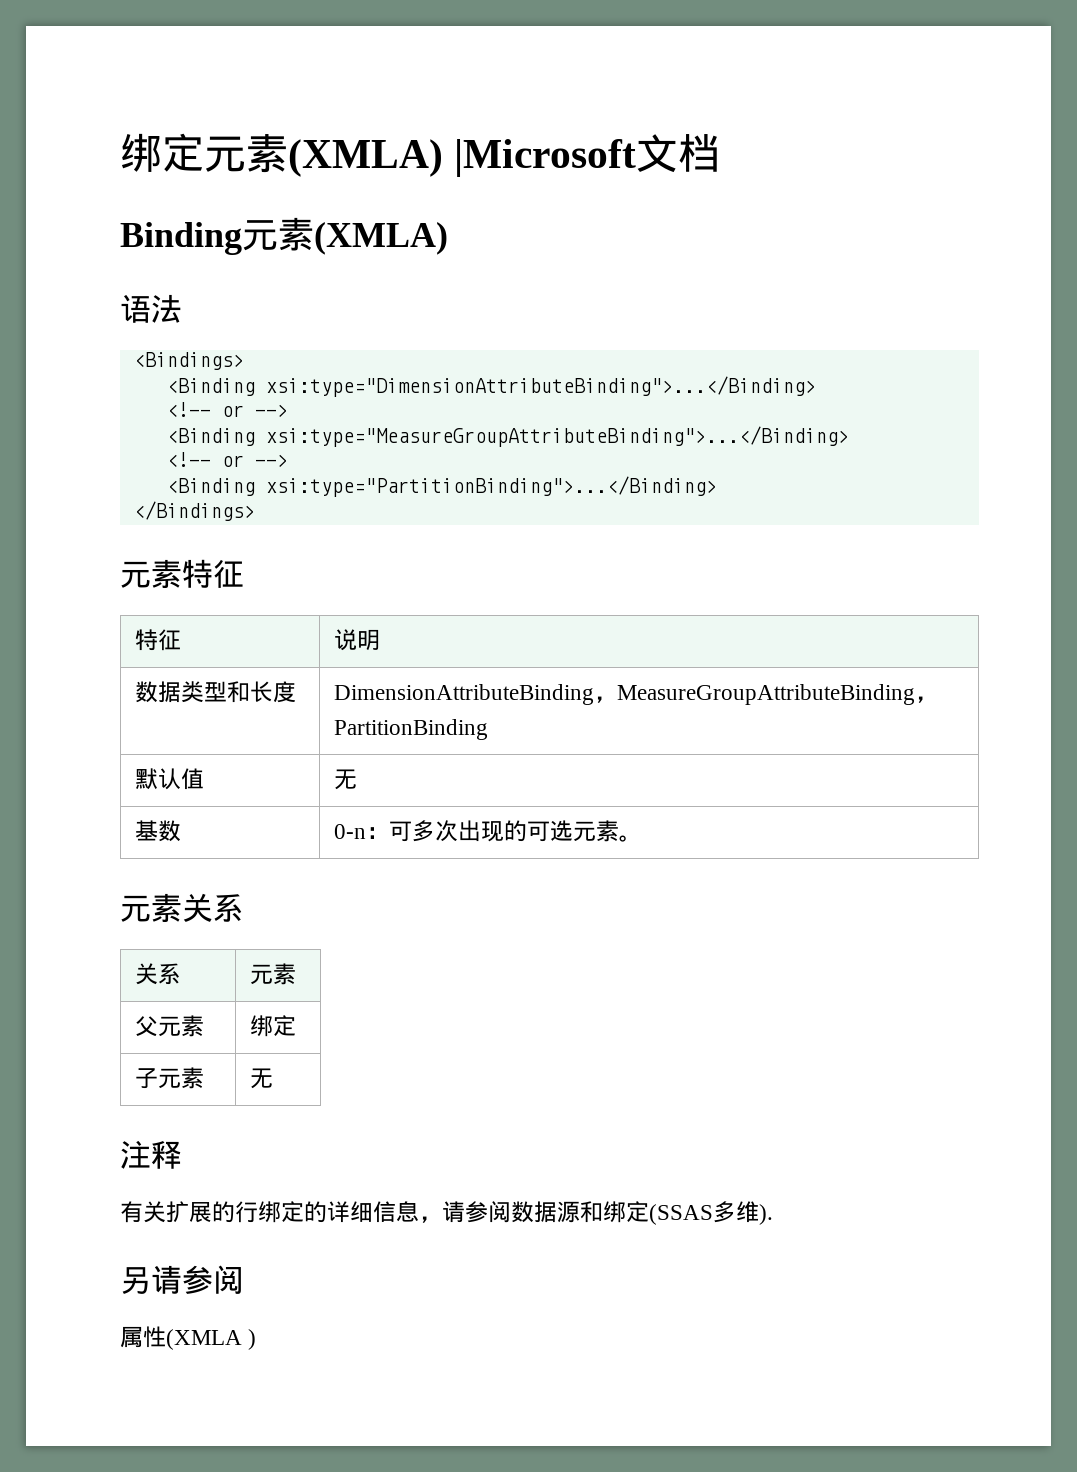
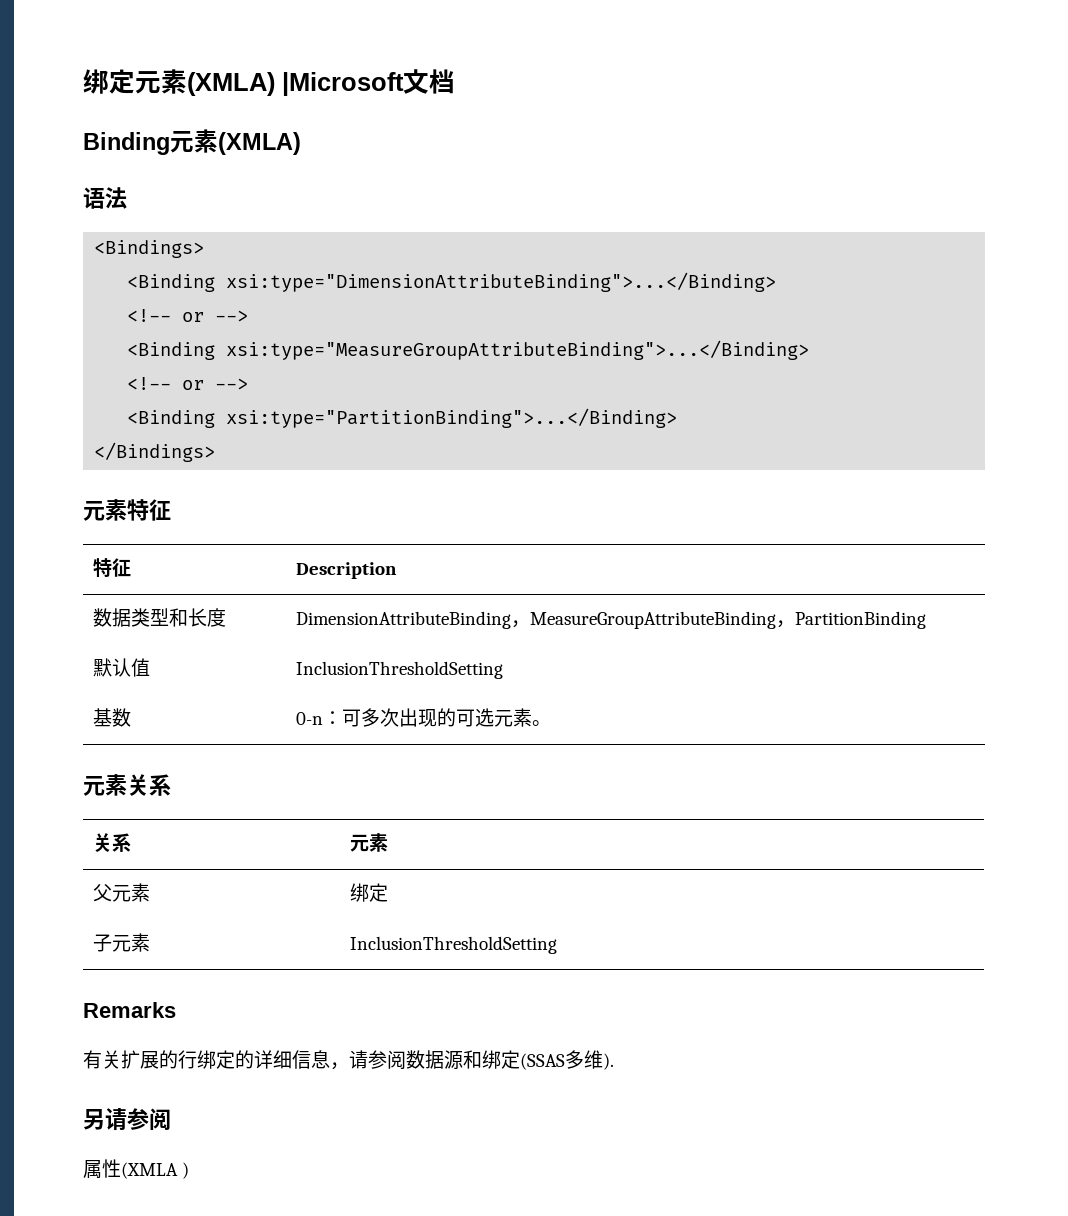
[333,629,380,651] 说明 -> [295,562,397,579] Description
[333,769,357,790] 无 -> [295,661,503,679] InclusionThresholdSetting
[249,1068,273,1089] [120,1140,182,1169] 无 // 注释 -> [349,936,557,954] [83,1002,176,1018] InclusionThresholdSetting // Remarks

